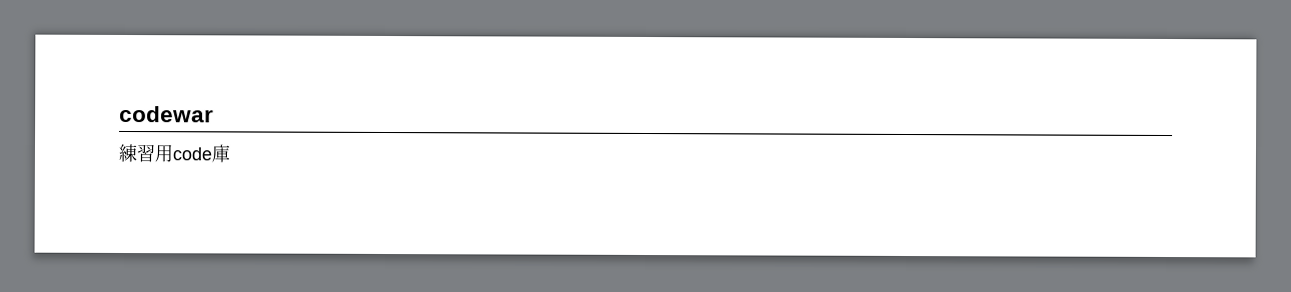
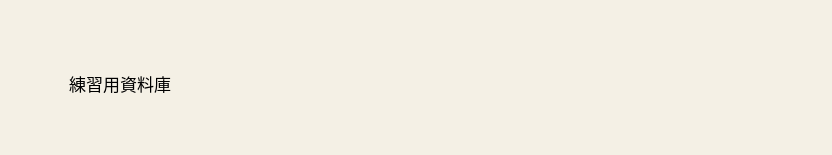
[119,105,214,123] [118,143,212,163] codewar // 練習用code -> [69,76,154,94] 練習用資料

